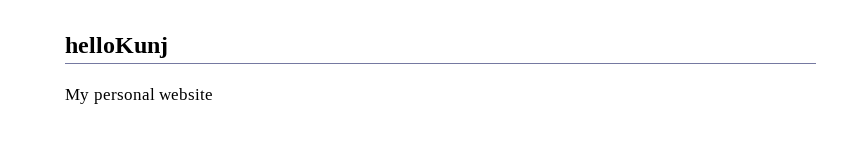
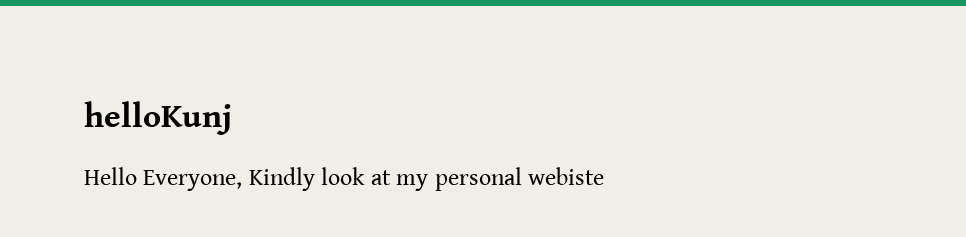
[65,88,214,104] My personal website -> [84,167,605,191] Hello Everyone, Kindly look at my personal webiste

